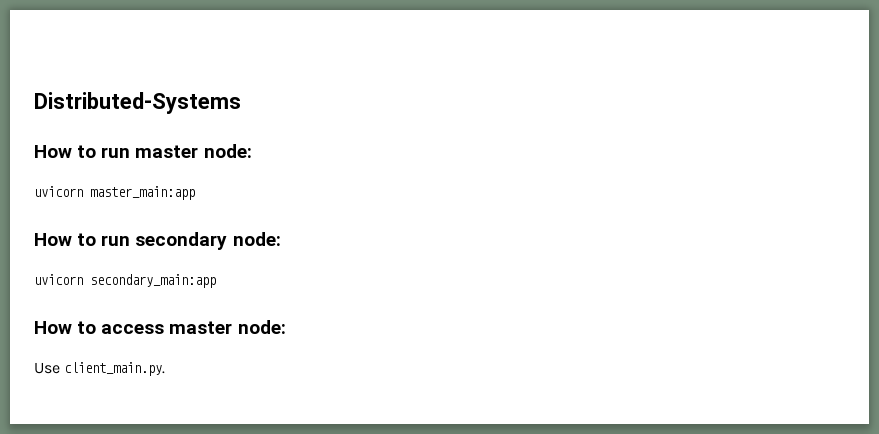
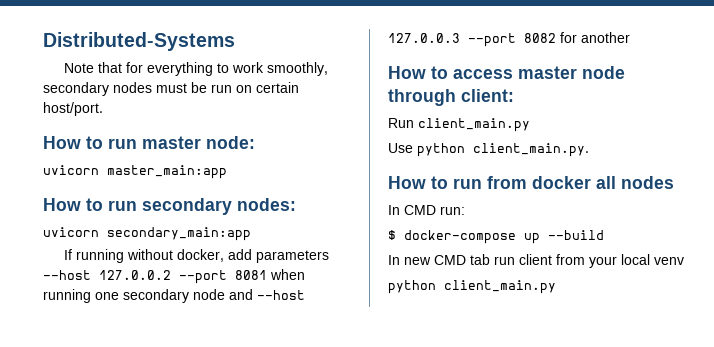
(241, 103) none -> [63,62,328,76] [43,82,299,96] [43,102,103,116] // Note that for everything to work smoothly, secondary nodes must be run on certain host/port.
[232,232,281,246] node: -> [237,198,296,211] nodes:
(216, 281) none -> [63,249,329,263] [43,269,305,284] [43,289,305,303] [388,32,630,47] // If running without docker, add parameters --host 127.0.0.2 --port 8081 when running one secondary node and --host 127.0.0.3 --port 8082 for another
[237,320,286,334] node: -> [582,66,625,79] [388,89,514,106] [388,118,530,132] node through client: // Run client_main.py
(60, 368) none -> [417,143,465,157] python
(166, 369) none -> [388,176,674,189] [388,205,465,215] [388,230,604,244] [388,254,684,268] [388,280,556,294] // How to run from docker all nodes // In CMD run: // $ docker-compose up --build // In new CMD tab run client from your local venv // python client_main.py

